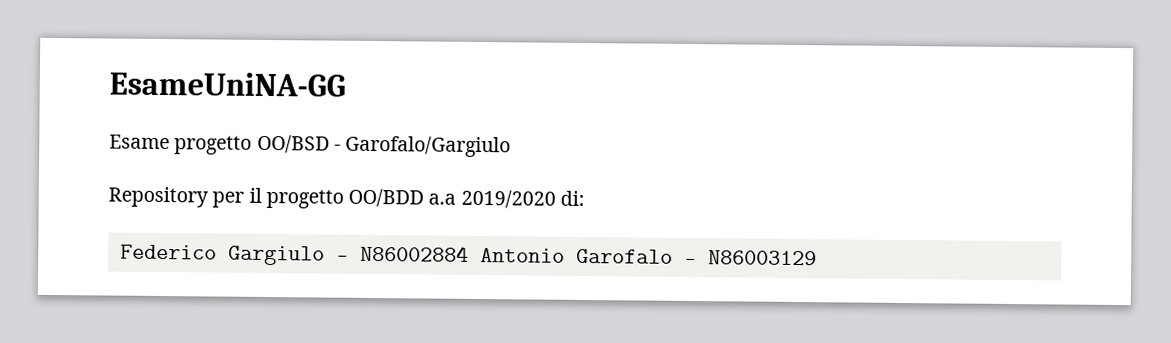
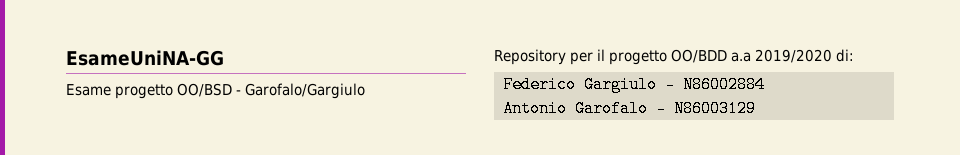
(469, 253) none -> (765, 84) //

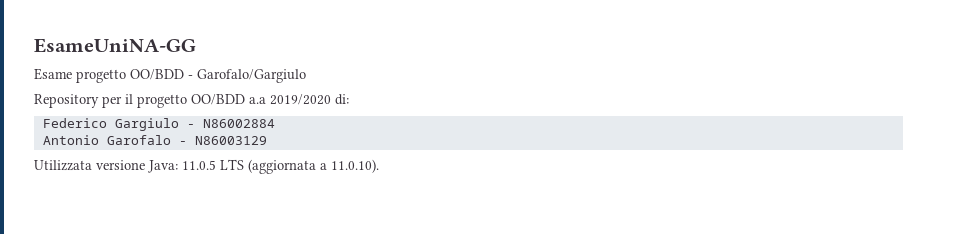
[177,83,233,97] OO/BSD -> [130,69,184,80] OO/BDD
(756, 108) none -> [34,159,379,174] // Utilizzata versione Java: 11.0.5 LTS (aggiornata a 11.0.10).

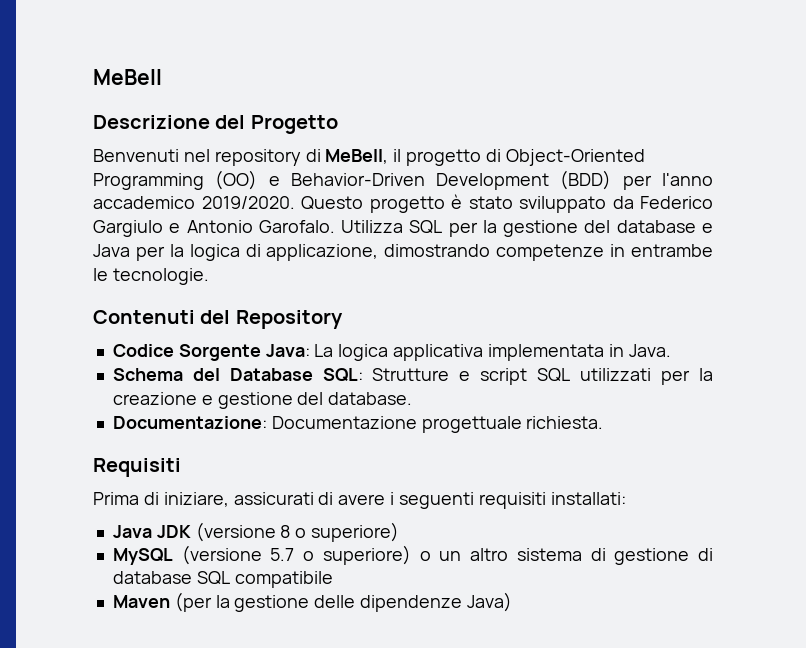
[34,38,196,53] [34,68,306,83] [34,94,349,108] [42,118,275,131] [42,135,267,145] [34,159,379,174] EsameUniNA-GG // Esame progetto OO/BDD - Garofalo/Gargiulo // Repository per il progetto OO/BDD a.a 2019/2020 di: // Federico Gargiulo - N86002884 // Antonio Garofalo - N86003129 // Utilizzata versione Java: 11.0.5 LTS (aggiornata a 11.0.10). -> [93,69,162,85] [93,115,338,134] [93,149,645,166] [93,170,713,190] [93,194,713,213] [93,220,713,237] [93,244,714,261] [93,268,209,285] [93,310,343,329] [112,344,671,361] [112,368,713,385] [112,392,413,409] [112,416,604,433] [93,458,181,477] [93,492,626,509] [112,522,400,542] [112,545,713,565] [112,571,333,588] [112,592,512,612] MeBell // Descrizione del Progetto // Benvenuti nel repository di MeBell, il progetto di Object-Oriented Programming (OO) e Behavior-Driven Development (BDD) per l'anno accademico 2019/2020. Questo progetto è stato sviluppato da Federico Gargiulo e Antonio Garofalo. Utilizza SQL per la gestione del database e Java per la logica di applicazione, dimostrando competenze in entrambe le tecnologie. // Contenuti del Repository // Codice Sorgente Java: La logica applicativa implementata in Java. // Schema del Database SQL: Strutture e script SQL utilizzati per la creazione e gestione del database. // Documentazione: Documentazione progettuale richiesta. // Requisiti // Prima di iniziare, assicurati di avere i seguenti requisiti installati: // Java JDK (versione 8 o superiore) // MySQL (versione 5.7 o superiore) o un altro sistema di gestione di database SQL compatibile // Maven (per la gestione delle dipendenze Java)

